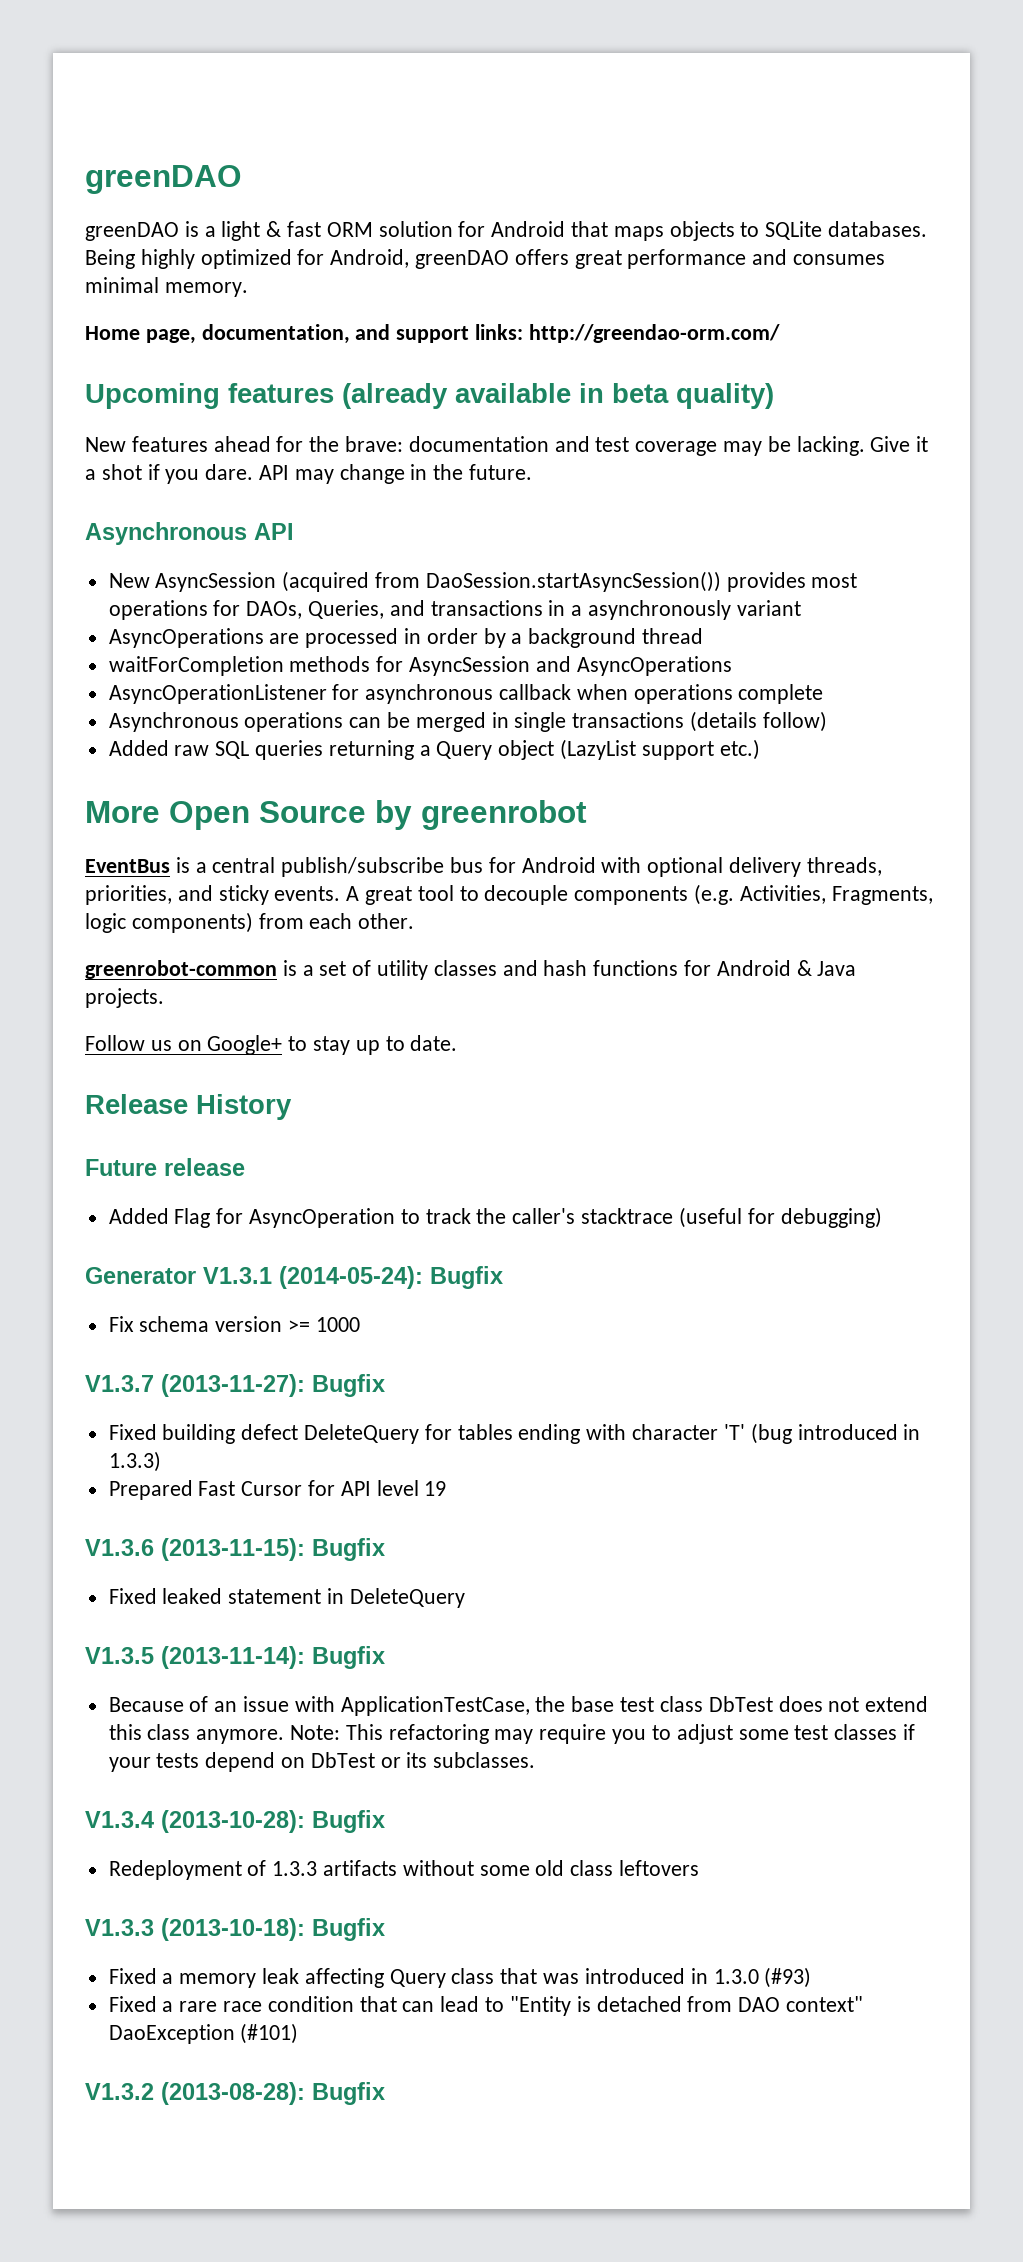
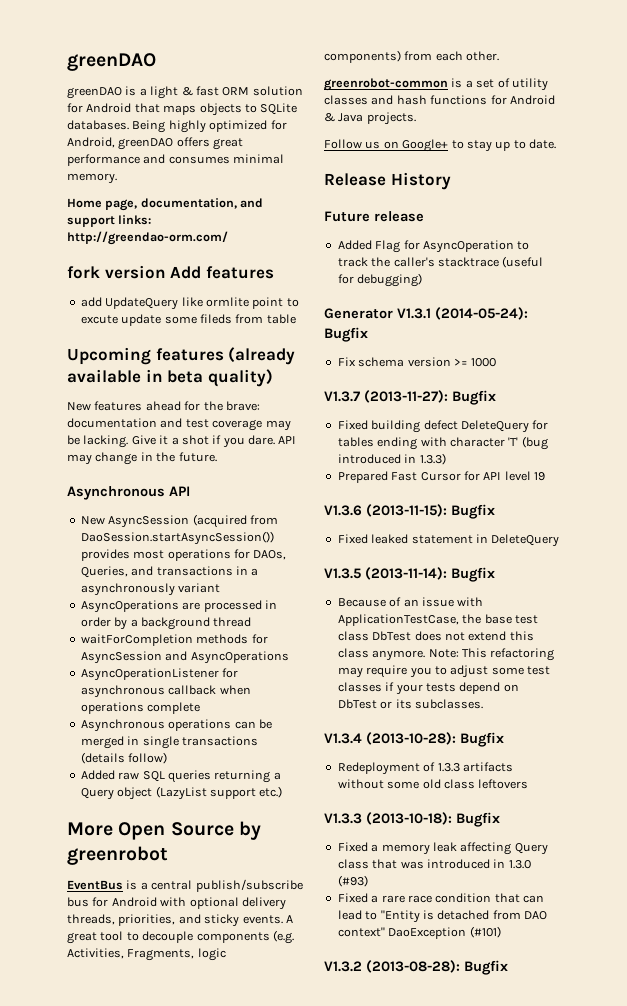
(780, 333) none -> [67,265,274,279] [80,297,299,310] [80,314,296,326] // fork version Add features // add UpdateQuery like ormlite point to excute update some fileds from table

